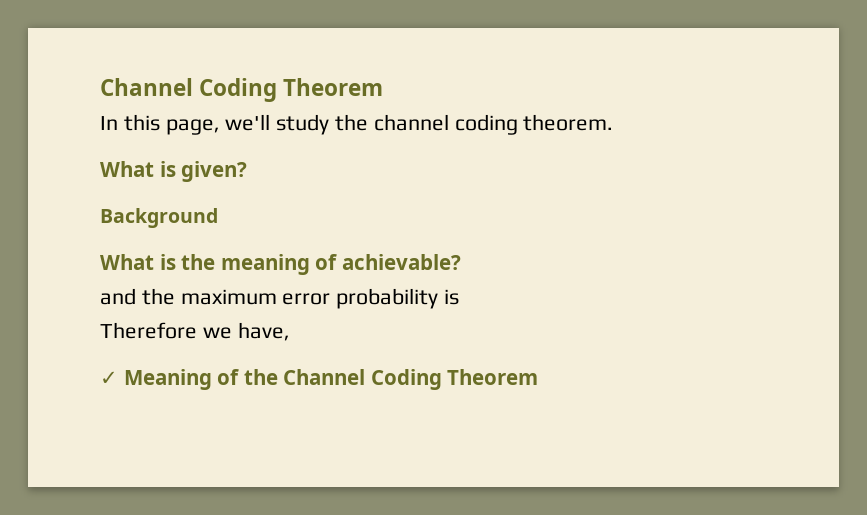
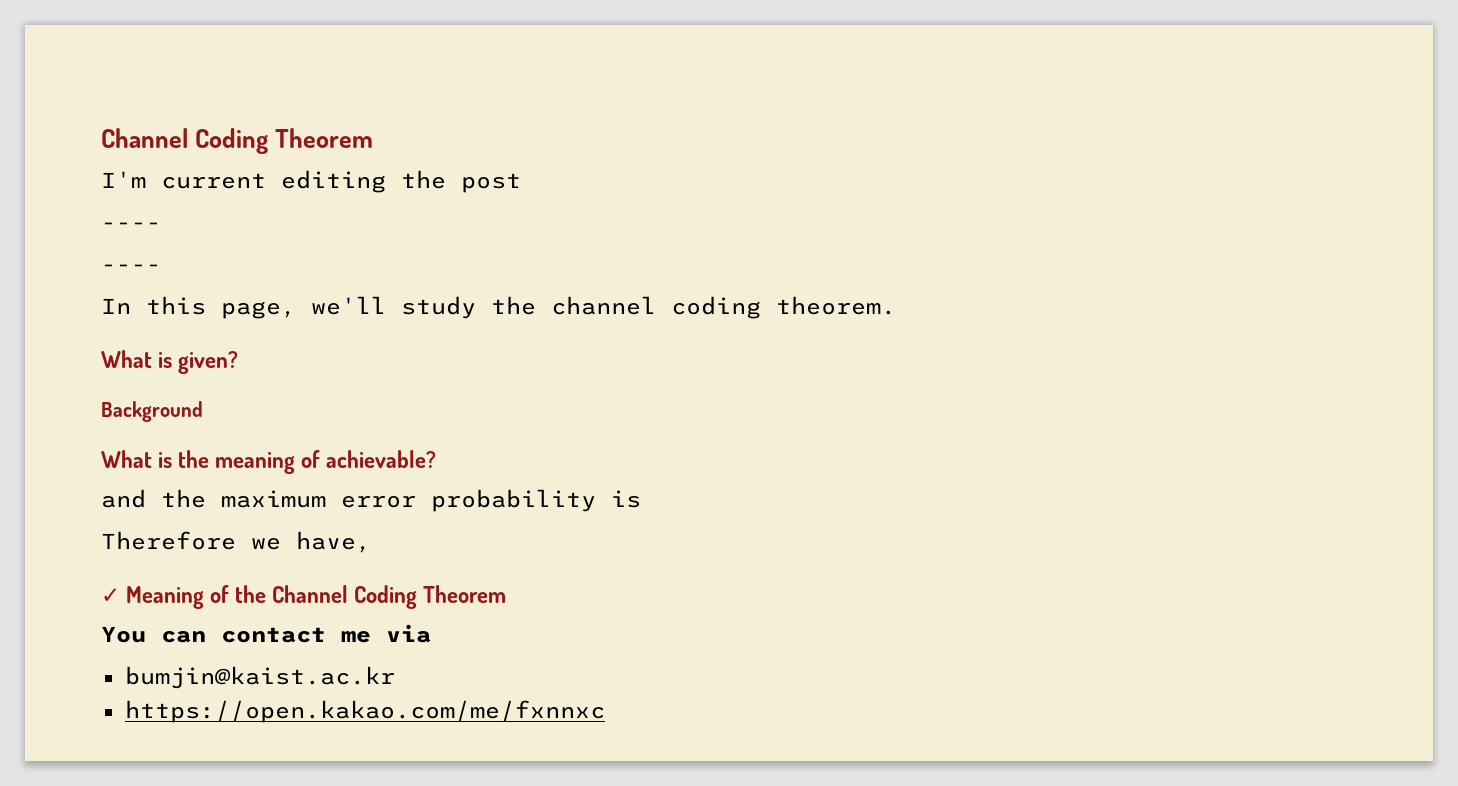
[100,78,384,102] Channel Coding Theorem -> [101,128,374,154] [101,170,521,193] [101,222,161,230] [101,264,161,272] Channel Coding Theorem // I'm current editing the post // ---- // ----
(539, 377) none -> [101,624,431,643] [124,666,395,689] [124,700,605,723] // You can contact me via // bumjin@kaist.ac.kr // https://open.kakao.com/me/fxnnxc

